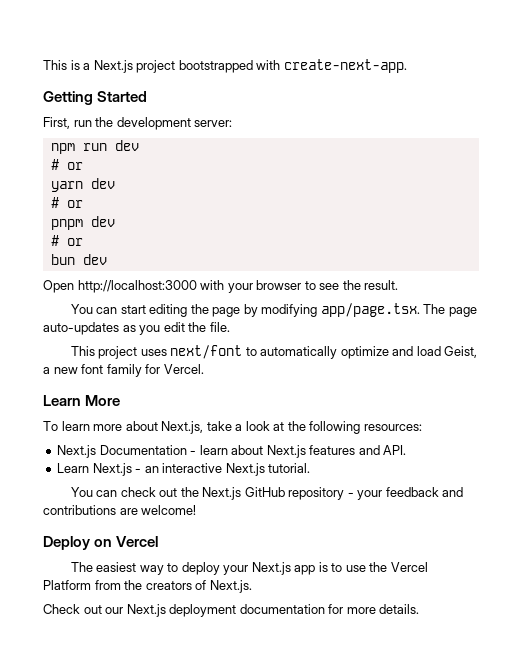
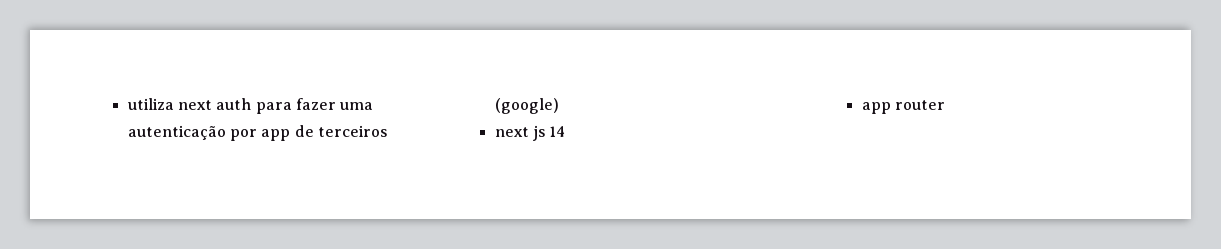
[43,59,407,73] [43,91,148,105] [43,117,233,130] [50,140,139,154] [50,159,83,170] [50,178,115,192] [50,197,83,208] [50,216,115,230] [50,235,83,246] [50,254,107,265] [43,280,399,293] [70,303,477,317] [43,322,230,335] [70,345,478,359] [43,364,204,377] [43,395,121,406] [43,421,422,434] [57,445,407,458] [57,463,311,476] [70,487,464,500] [43,505,197,515] [43,536,159,550] [70,562,428,575] [43,580,252,593] [43,604,420,617] This is a Next.js project bootstrapped with create-next-app. // Getting Started // First, run the development server: // npm run dev // # or // yarn dev // # or // pnpm dev // # or // bun dev // Open http://localhost:3000 with your browser to see the result. // You can start editing the page by modifying app/page.tsx. The page auto-updates as you edit the file. // This project uses next/font to automatically optimize and load Geist, a new font family for Vercel. // Learn More // To learn more about Next.js, take a look at the following resources: // Next.js Documentation - learn about Next.js features and API. // Learn Next.js - an interactive Next.js tutorial. // You can check out the Next.js GitHub repository - your feedback and contributions are welcome! // Deploy on Vercel // The easiest way to deploy your Next.js app is to use the Vercel Platform from the creators of Next.js. // Check out our Next.js deployment documentation for more details. -> [127,98,374,114] [127,125,387,141] [494,98,559,114] [494,125,566,141] [861,100,945,114] utiliza next auth para fazer uma autenticação por app de terceiros (google) // next js 14 // app router

